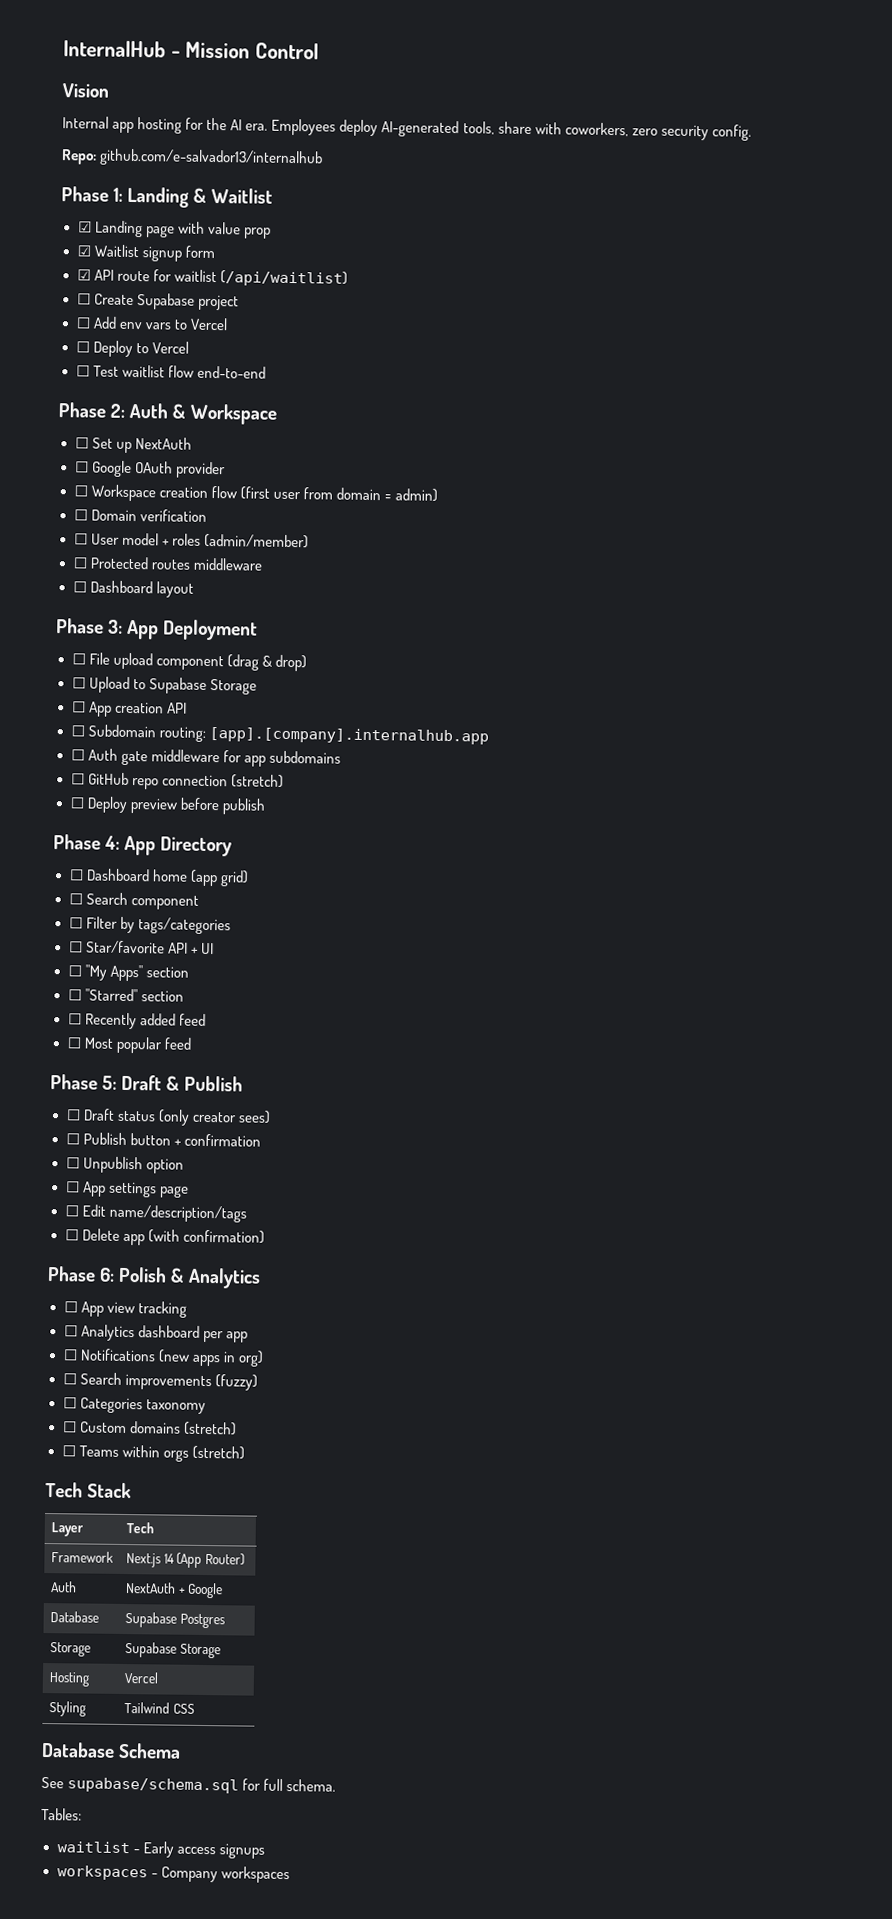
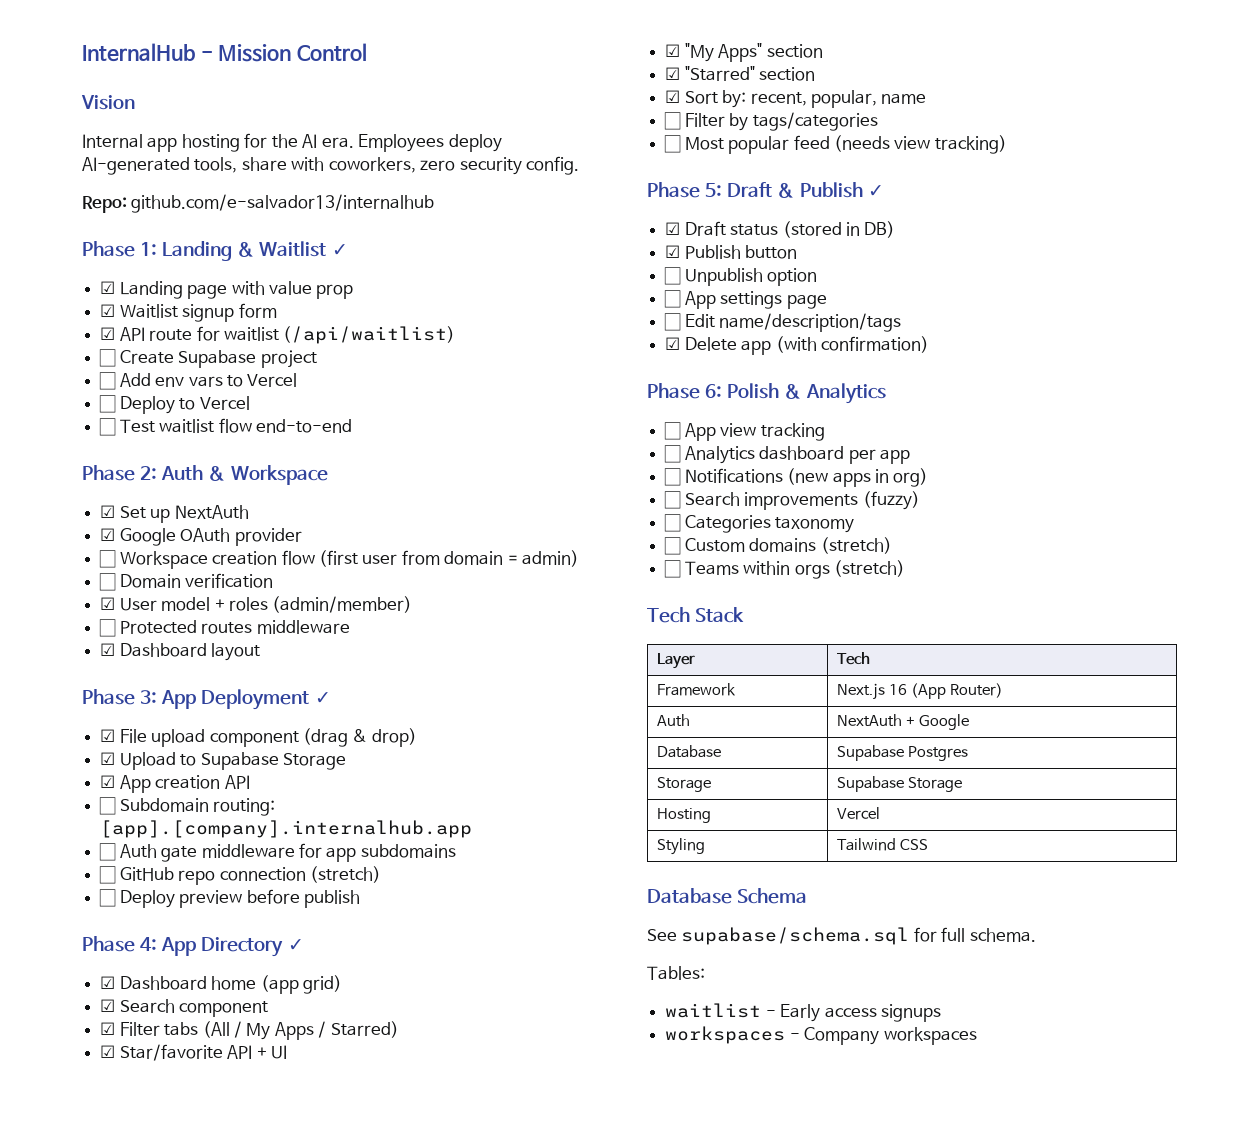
(273, 195) none -> [331,244,348,256] ✓
[74,437,89,449] ☐ -> [100,505,116,518] ☑
[74,461,89,473] ☐ -> [100,528,116,541] ☑
[73,533,88,545] ☐ -> [100,597,116,610] ☑
[72,581,87,593] ☐ -> [100,643,116,656] ☑
[71,653,86,665] // ☐ -> [314,692,331,704] [100,729,116,742] ✓ // ☑
[71,677,86,689] ☐ -> [100,752,116,765] ☑
[71,701,86,713] ☐ -> [100,775,116,788] ☑
[68,869,84,881] // ☐ -> [287,939,304,951] [100,976,116,989] ✓ // ☑
[68,893,83,905] ☐ -> [100,999,116,1012] ☑
[68,916,231,935] [68,940,214,955] [67,964,189,982] [67,988,184,1002] [67,1012,206,1030] ☐ Filter by tags/categories // ☐ Star/favorite API + UI // ☐ "My Apps" section // ☐ "Starred" section // ☐ Recently added feed -> [100,1021,399,1040] [100,1044,287,1061] [665,43,823,62] [665,66,816,81] [665,90,927,108] [664,112,878,131] ☑ Filter tabs (All / My Apps / Starred) // ☑ Star/favorite API + UI // ☑ "My Apps" section // ☑ "Starred" section // ☑ Sort by: recent, popular, name // ☐ Filter by tags/categories
(191, 1043) none -> [833,135,1007,154] (needs view tracking)
[65,1108,271,1126] [65,1133,80,1145] // ☐ Draft status (only creator sees) // ☐ -> [867,185,884,197] [665,221,896,238] [665,245,681,258] ✓ // ☑ Draft status (stored in DB) // ☑
[173,1133,261,1147] + confirmation -> (798, 252) none
[64,1229,79,1241] ☐ -> [665,337,681,350] ☑
[163,1553,175,1564] 14 -> [888,684,907,695] 16

